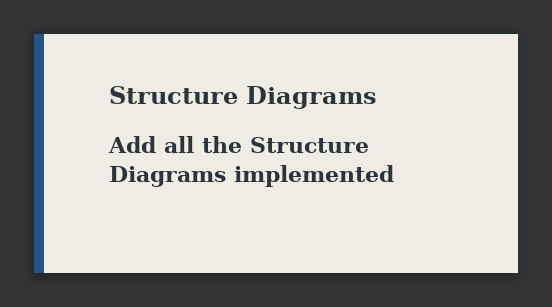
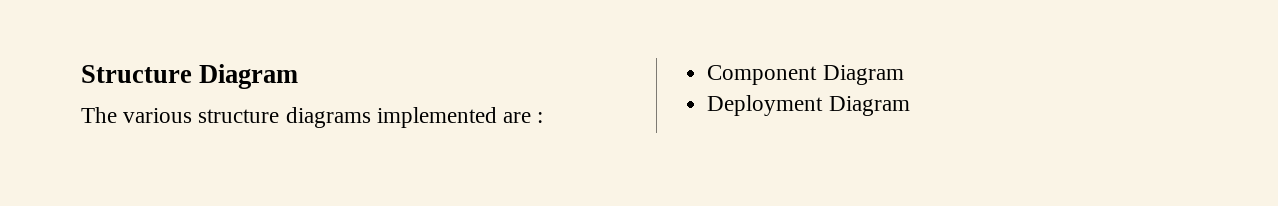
[109,86,377,109] [108,136,369,153] [109,165,394,187] Structure Diagrams // Add all the Structure Diagrams implemented -> [81,64,299,89] [81,107,544,128] [707,65,904,85] [707,95,910,116] Structure Diagram // The various structure diagrams implemented are : // Component Diagram // Deployment Diagram

